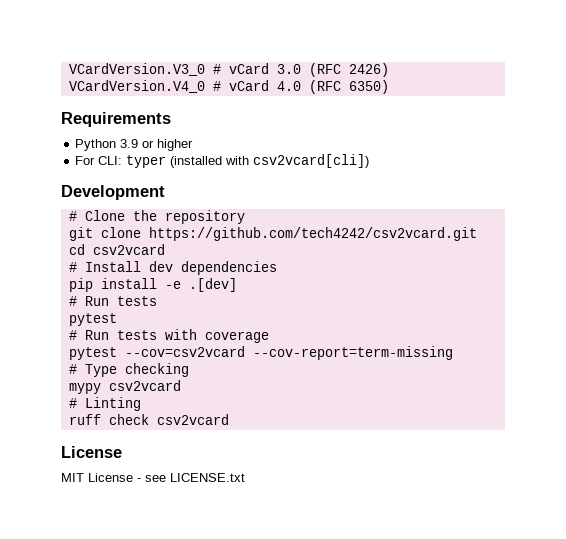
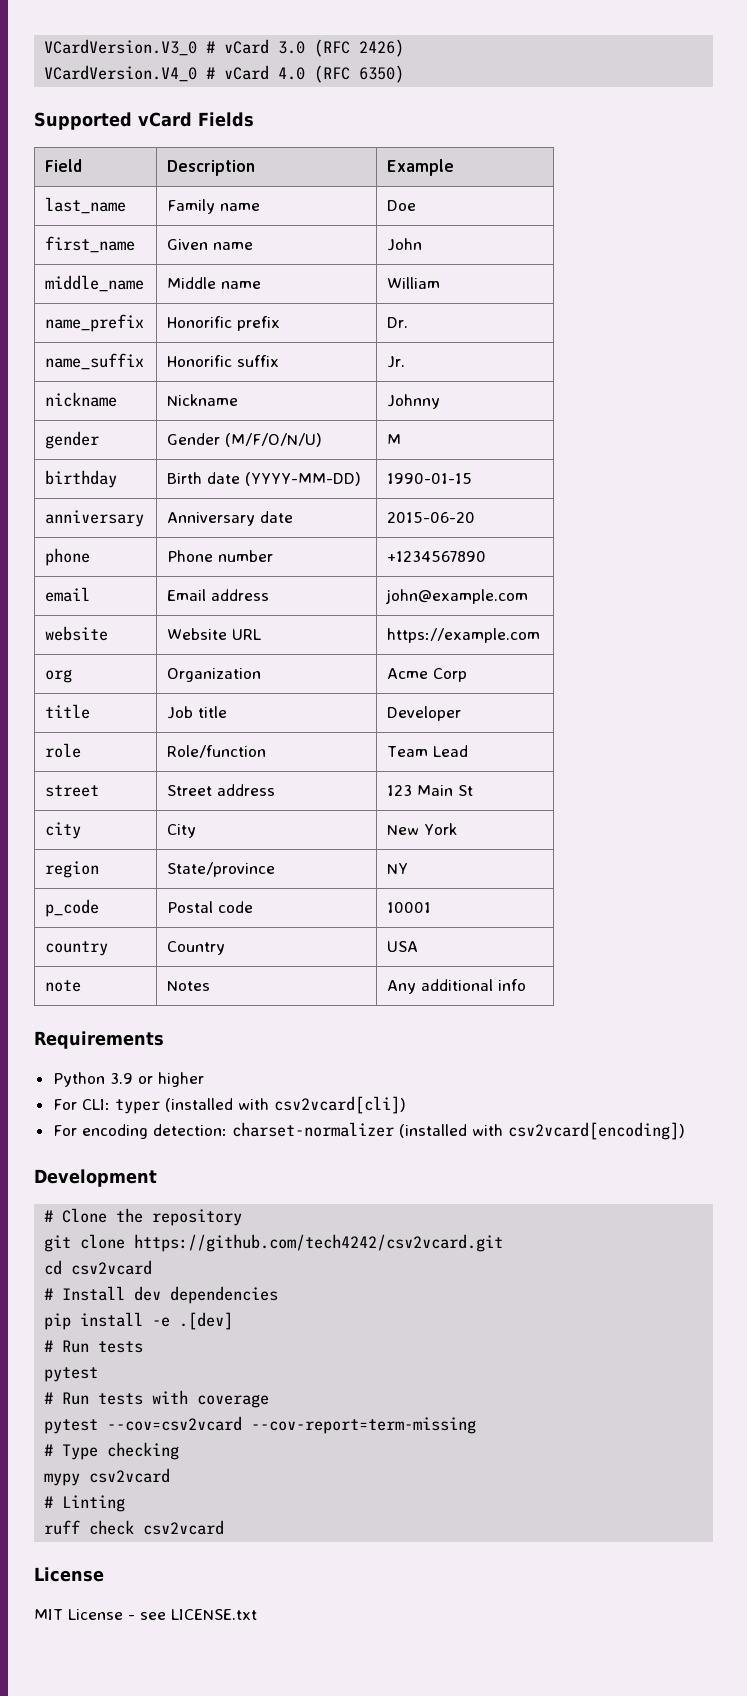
(389, 87) none -> [34,112,254,130] [45,159,83,172] [167,160,256,176] [387,159,455,176] [45,197,127,214] [167,199,261,214] [387,200,417,211] [45,236,136,253] [167,239,254,250] [387,238,423,251] [45,275,145,292] [167,277,262,289] [387,277,441,289] [45,314,145,332] [167,316,281,331] [387,317,409,328] [45,353,145,370] [167,355,280,367] [387,356,406,368] [45,392,118,407] [167,394,239,406] [387,394,441,409] [45,431,100,449] [167,433,323,447] [387,434,402,445] [45,470,118,488] [167,472,362,486] [387,473,473,484] [45,510,145,527] [167,511,294,526] [387,512,476,523] [45,548,91,566] [167,550,274,562] [387,551,487,562] [45,587,91,602] [167,589,270,601] [385,589,529,604] [45,626,109,641] [167,628,262,640] [387,628,541,643] [45,669,73,683] [167,668,262,682] [387,668,468,682] [45,704,91,719] [167,706,228,719] [387,706,462,721] [45,743,82,758] [167,745,267,758] [387,745,469,757] [45,785,100,797] [167,784,276,796] [387,785,474,796] [45,822,82,839] [167,824,197,838] [387,823,458,835] [45,861,100,878] [167,862,276,877] [387,863,409,874] [45,899,100,917] [167,901,254,913] [387,902,432,913] [45,941,109,956] [167,941,226,955] [387,941,419,952] [45,980,82,992] [167,981,211,991] [387,979,527,994] // Supported vCard Fields // Field | Description | Example // last_name | Family name | Doe // first_name | Given name | John // middle_name | Middle name | William // name_prefix | Honorific prefix | Dr. // name_suffix | Honorific suffix | Jr. // nickname | Nickname | Johnny // gender | Gender (M/F/O/N/U) | M // birthday | Birth date (YYYY-MM-DD) | 1990-01-15 // anniversary | Anniversary date | 2015-06-20 // phone | Phone number | +1234567890 // email | Email address | john@example.com // website | Website URL | https://example.com // org | Organization | Acme Corp // title | Job title | Developer // role | Role/function | Team Lead // street | Street address | 123 Main St // city | City | New York // region | State/province | NY // p_code | Postal code | 10001 // country | Country | USA // note | Notes | Any additional info
(370, 161) none -> [52,1122,685,1140] // For encoding detection: charset-normalizer (installed with csv2vcard[encoding])

